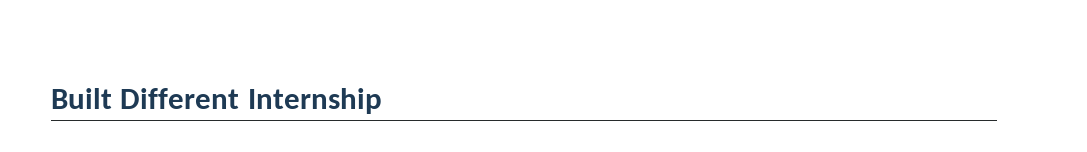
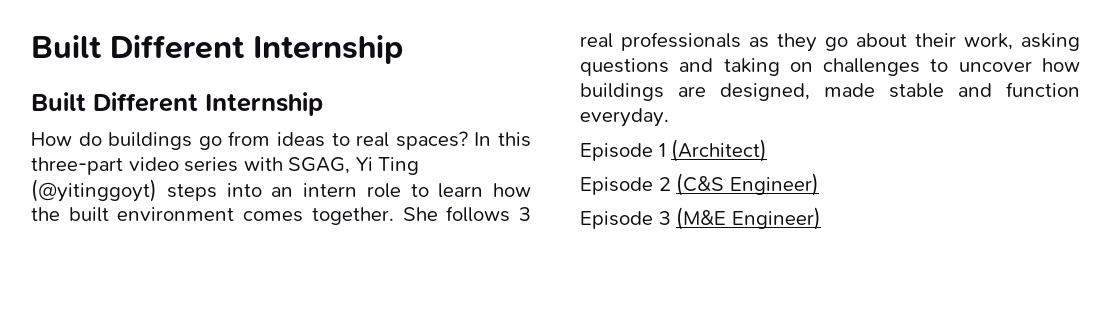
[51,88,382,114] Built Different Internship -> [31,35,404,64] [31,92,323,116] [31,131,532,150] [31,157,420,175] [31,179,531,202] [31,206,531,225] [580,32,1080,52] [580,58,1080,76] [580,82,1080,101] [580,108,669,127] [580,139,768,162] [580,173,819,196] [580,207,821,230] Built Different Internship // Built Different Internship // How do buildings go from ideas to real spaces? In this three-part video series with SGAG, Yi Ting (@yitinggoyt) steps into an intern role to learn how the built environment comes together. She follows 3 real professionals as they go about their work, asking questions and taking on challenges to uncover how buildings are designed, made stable and function everyday. // Episode 1 (Architect) // Episode 2 (C&S Engineer) // Episode 3 (M&E Engineer)

